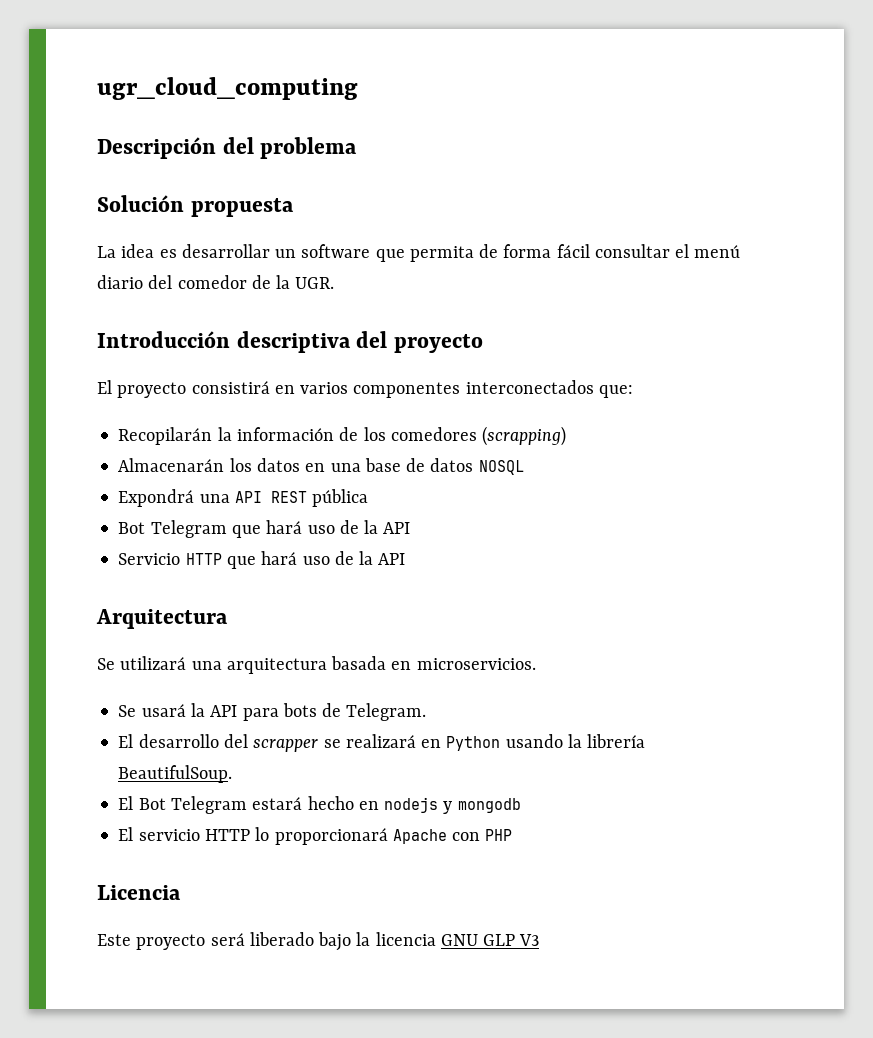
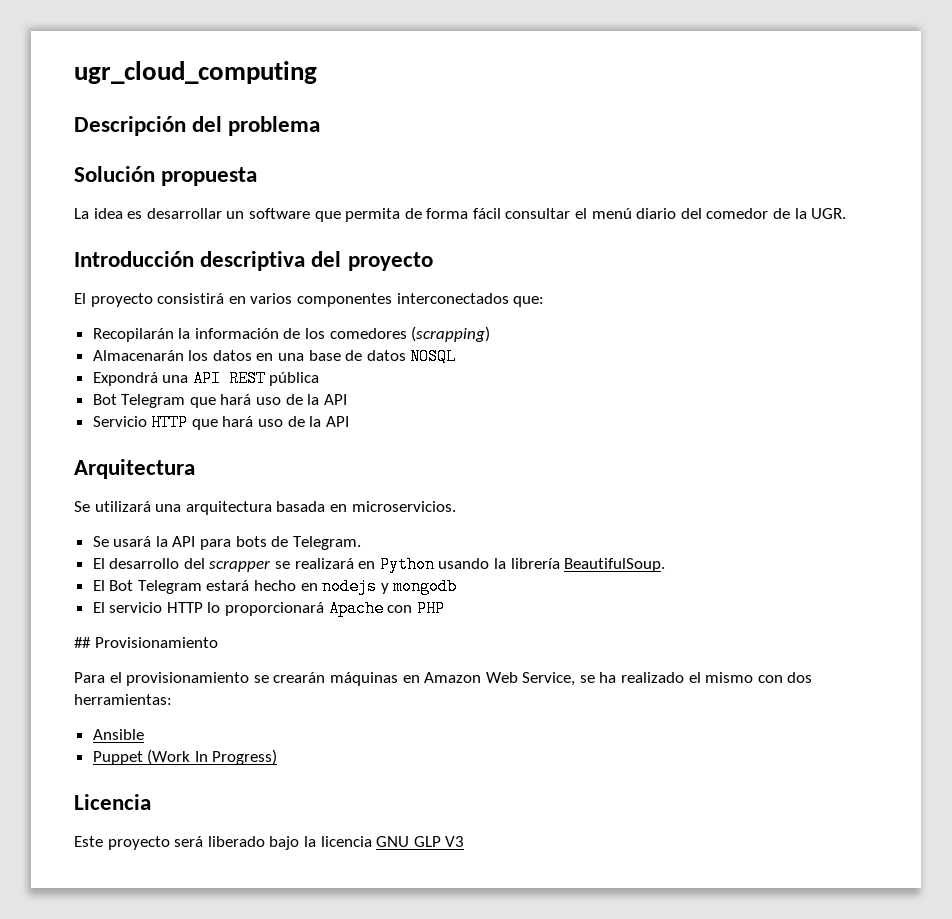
(513, 835) none -> [74,637,218,648] [74,672,813,686] [74,694,172,705] [92,729,144,740] [92,749,278,765] // ## Provisionamiento // Para el provisionamiento se crearán máquinas en Amazon Web Service, se ha realizado el mismo con dos herramientas: // Ansible // Puppet (Work In Progress)

